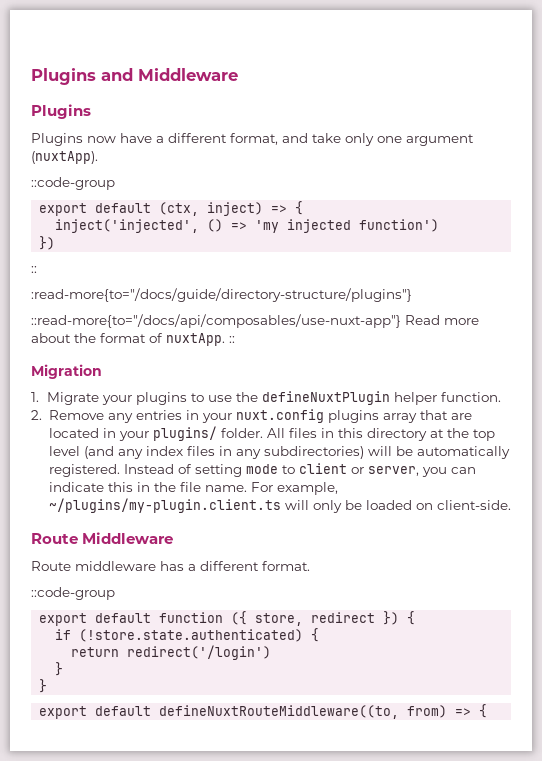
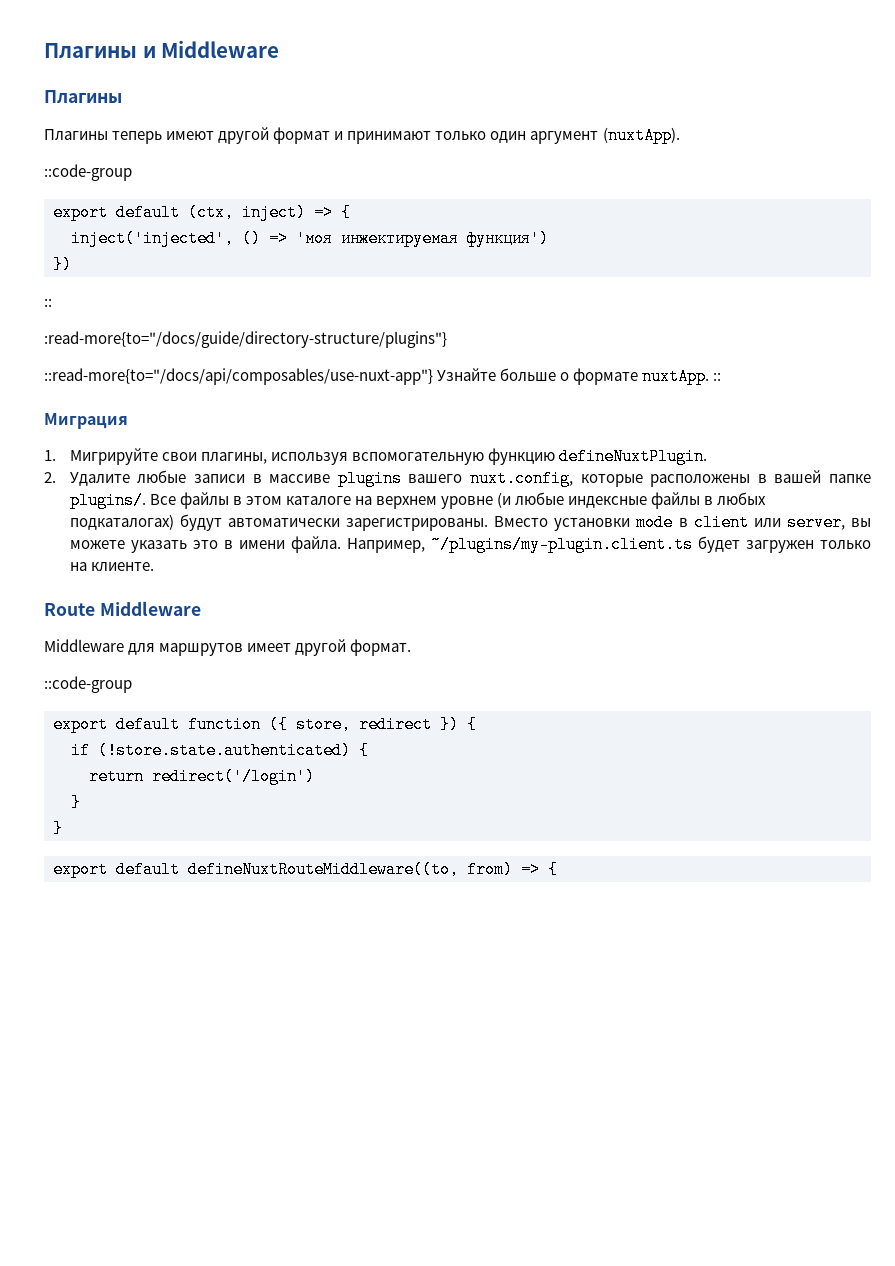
[31,68,238,85] [31,104,91,119] [31,133,474,146] Plugins and Middleware // Plugins // Plugins now have a different format, and take only one argument -> [44,40,280,58] [44,90,122,103] [44,127,599,144] Плагины и Middleware // Плагины // Плагины теперь имеют другой формат и принимают только один аргумент
[255,219,440,233] 'my injected function') -> [296,230,549,247] 'моя инжектируемая функция')
[405,315,479,325] [31,333,163,343] Read more about the format of -> [437,368,639,385] Узнайте больше о формате
[31,364,102,379] Migration -> [44,413,128,429] Миграция
[46,391,501,405] [31,409,472,423] [48,426,495,441] [48,446,510,459] [48,463,476,477] [48,482,338,495] [48,498,511,513] [31,532,174,544] [31,561,310,571] Migrate your plugins to use the defineNuxtPlugin helper function. // 2. Remove any entries in your nuxt.config plugins array that are located in your plugins/ folder. All files in this directory at the top level (and any index files in any subdirectories) will be automatically registered. Instead of setting mode to client or server, you can indicate this in the file name. For example, ~/plugins/my-plugin.client.ts will only be loaded on client-side. // Route Middleware // Route middleware has a different format. -> [69,448,708,465] [44,470,871,487] [69,492,767,509] [69,514,871,531] [69,536,871,553] [69,562,154,571] [44,601,201,616] [44,639,412,656] Мигрируйте свои плагины, используя вспомогательную функцию defineNuxtPlugin. // 2. Удалите любые записи в массиве plugins вашего nuxt.config, которые расположены в вашей папке plugins/. Все файлы в этом каталоге на верхнем уровне (и любые индексные файлы в любых подкаталогах) будут автоматически зарегистрированы. Вместо установки mode в client или server, вы можете указать это в имени файла. Например, ~/plugins/my-plugin.client.ts будет загружен только на клиенте. // Route Middleware // Middleware для маршрутов имеет другой формат.

